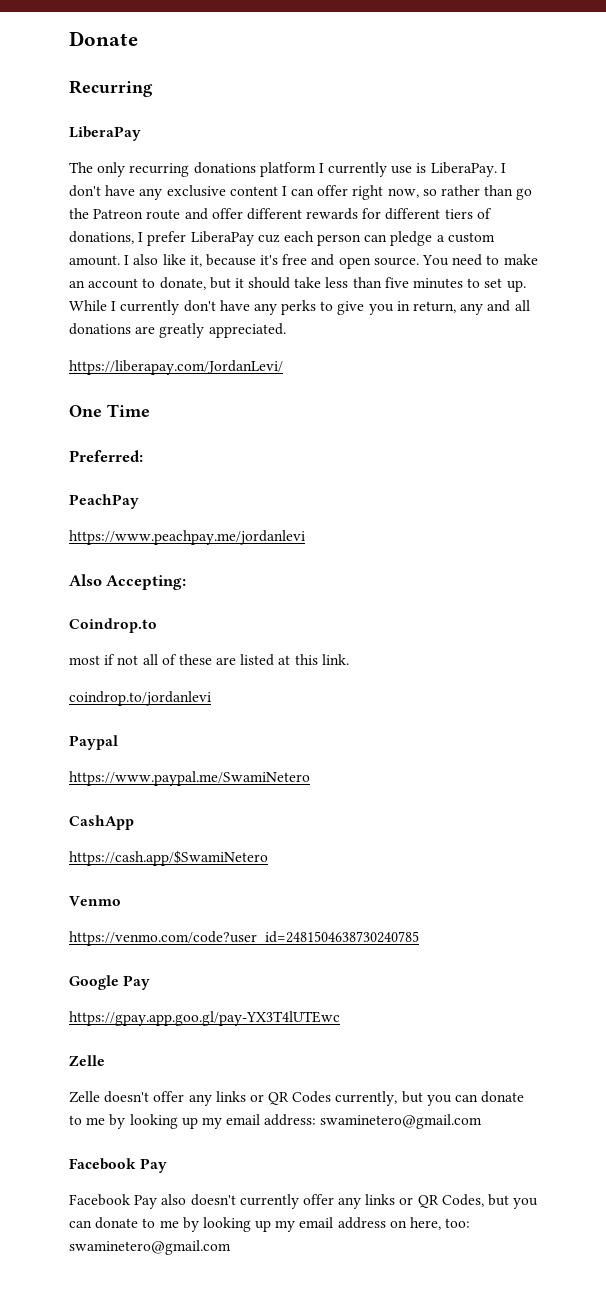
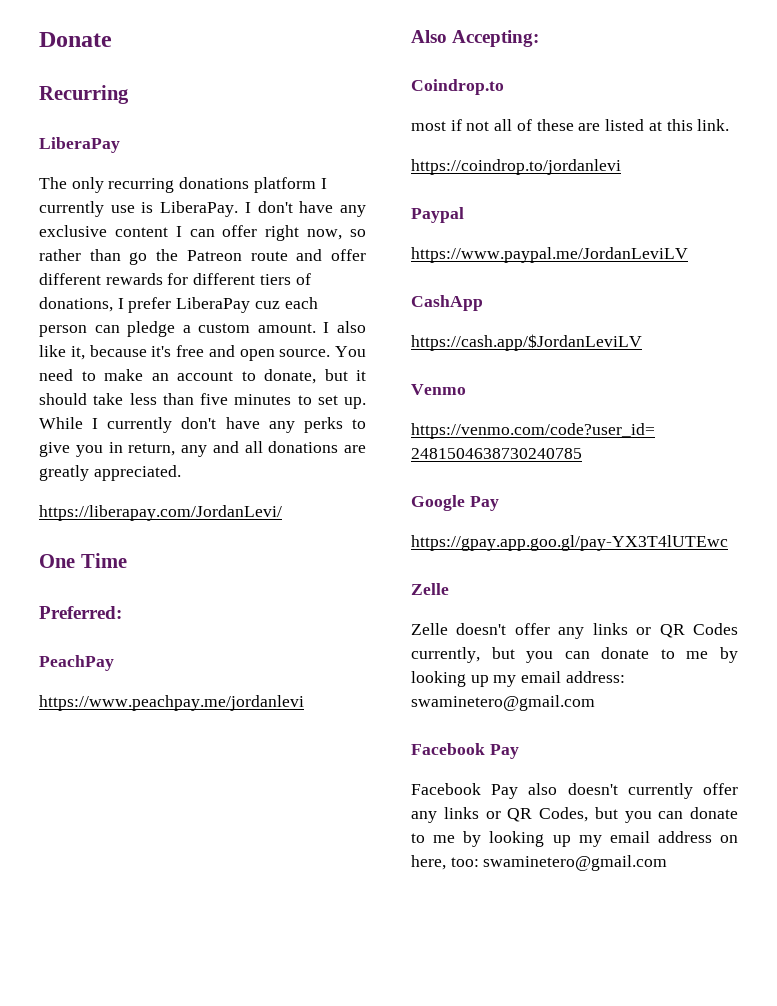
[69,691,211,706] coindrop.to/jordanlevi -> [411,159,621,175] https://coindrop.to/jordanlevi
[69,771,310,786] https://www.paypal.me/SwamiNetero -> [411,247,688,263] https://www.paypal.me/JordanLeviLV
[69,850,268,866] https://cash.app/$SwamiNetero -> [411,334,642,351] https://cash.app/$JordanLeviLV

